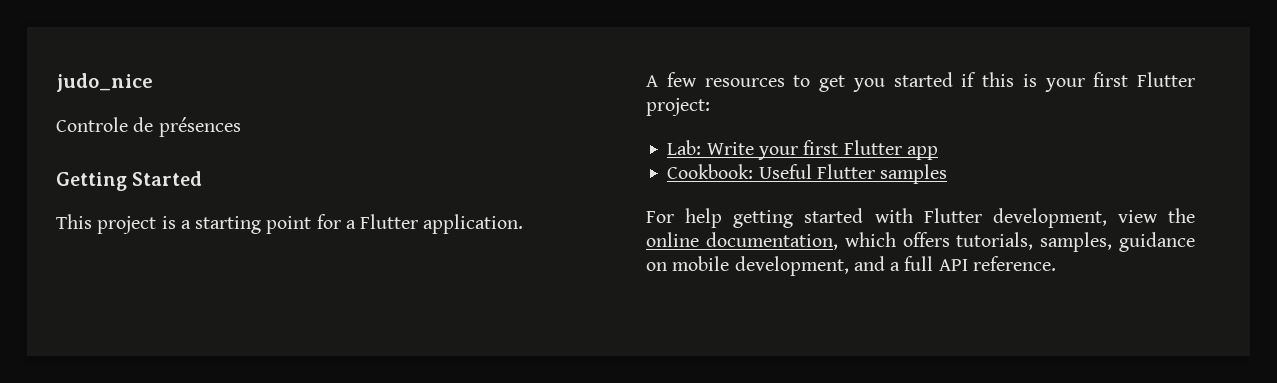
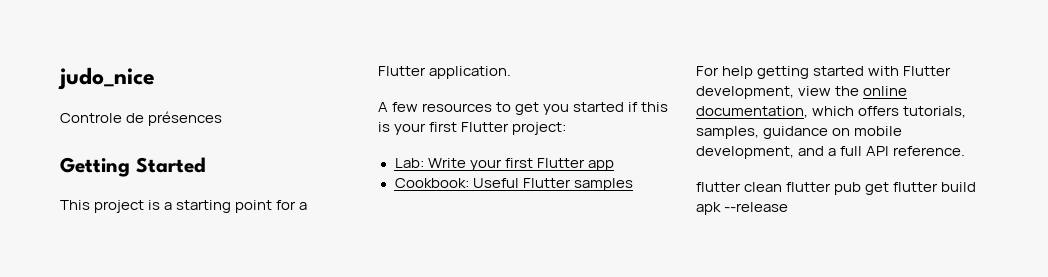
(1056, 263) none -> [696,182,977,195] [696,202,789,215] // flutter clean flutter pub get flutter build apk --release

